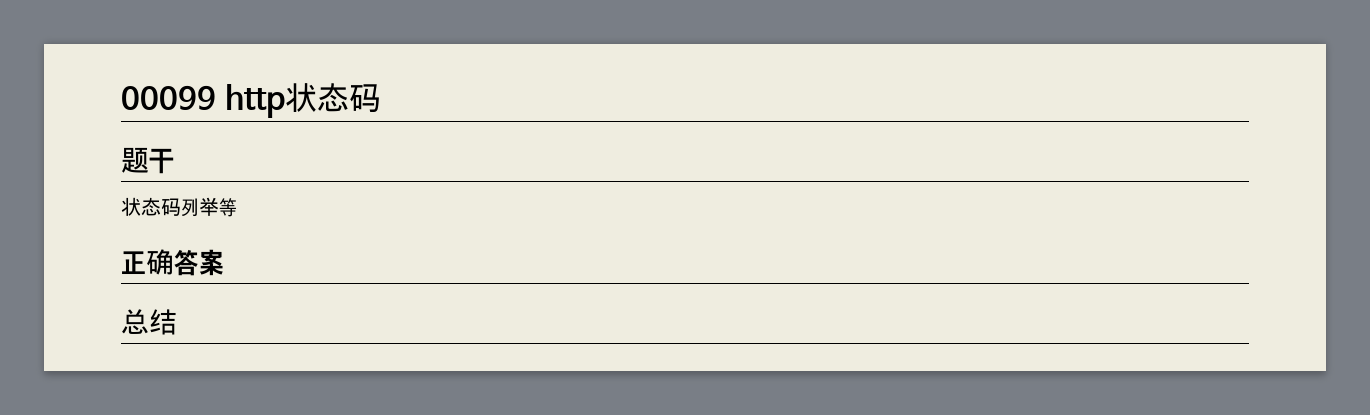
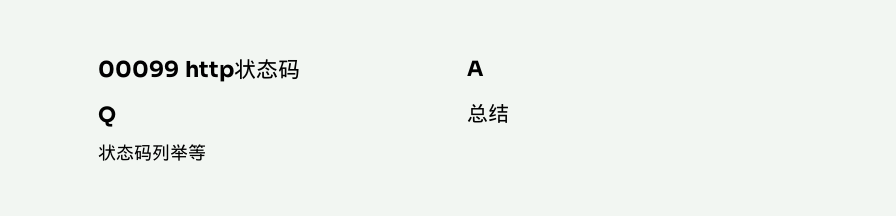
[121,147,174,174] 题干 -> [98,106,116,127] Q
[121,249,224,276] 正确答案 -> [467,60,484,76] A

